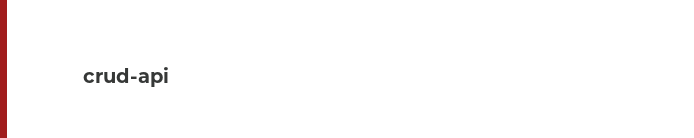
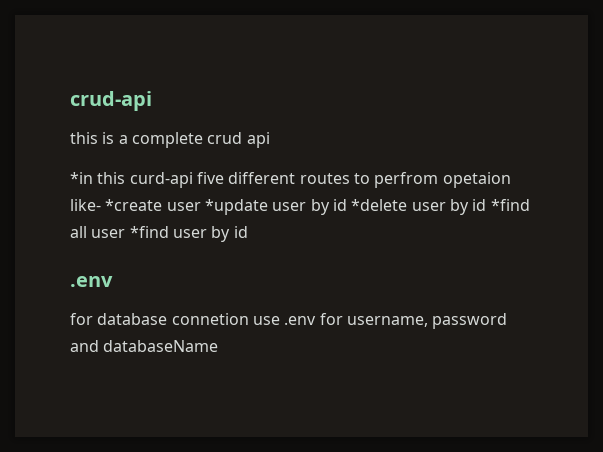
(169, 77) none -> [70,132,270,148] [70,172,511,188] [70,199,530,215] [70,226,248,242] [70,276,113,287] [70,313,508,329] [70,340,219,352] // this is a complete crud api // *in this curd-api five different routes to perfrom opetaion like- *create user *update user by id *delete user by id *find all user *find user by id // .env // for database connetion use .env for username, password and databaseName

